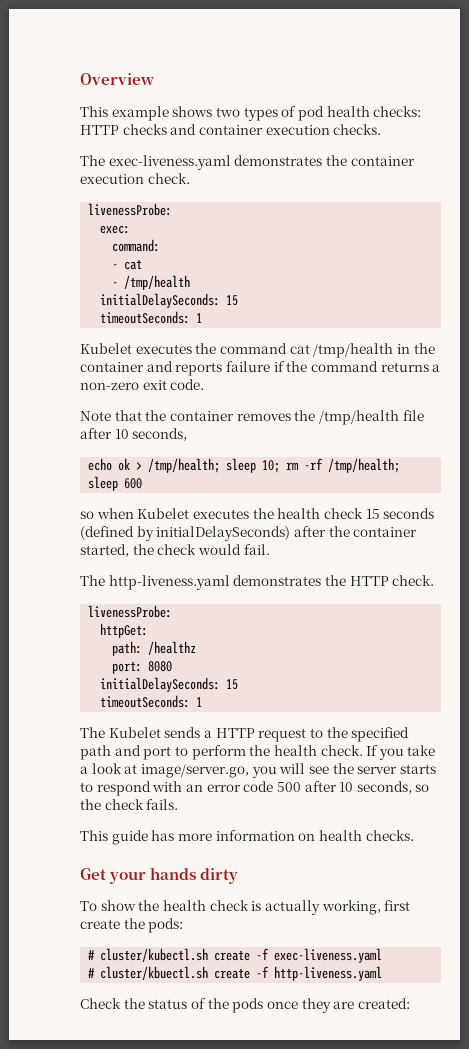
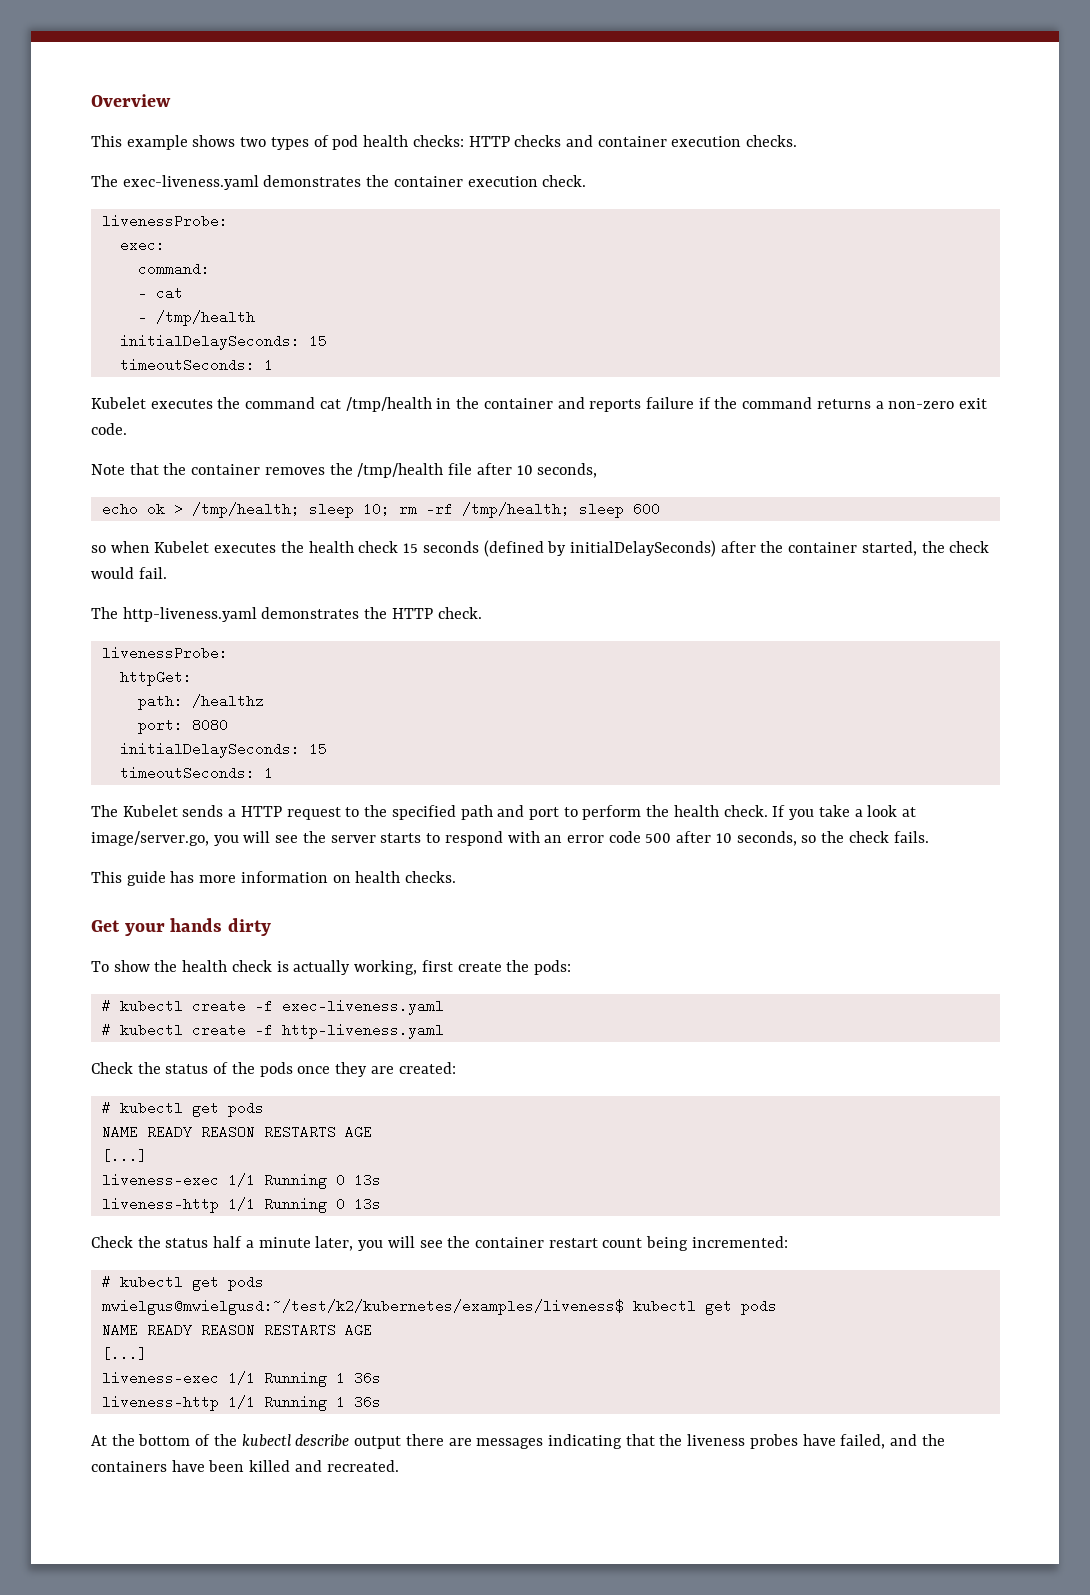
[100,948,209,962] cluster/kubectl.sh -> [119,999,183,1013] kubectl
[100,966,209,980] cluster/kbuectl.sh -> [119,1023,183,1037] kubectl
(410, 1003) none -> [101,1101,264,1117] [101,1125,372,1139] [101,1149,147,1163] [101,1173,381,1189] [101,1197,381,1213] [91,1236,788,1251] [101,1275,264,1291] [101,1299,777,1315] [101,1323,372,1337] [101,1347,147,1361] [101,1371,381,1387] [101,1395,381,1411] [91,1434,945,1449] [91,1460,399,1472] // # kubectl get pods // NAME READY REASON RESTARTS AGE // [...] // liveness-exec 1/1 Running 0 13s // liveness-http 1/1 Running 0 13s // Check the status half a minute later, you will see the container restart count being incremented: // # kubectl get pods // mwielgus@mwielgusd:~/test/k2/kubernetes/examples/liveness$ kubectl get pods // NAME READY REASON RESTARTS AGE // [...] // liveness-exec 1/1 Running 1 36s // liveness-http 1/1 Running 1 36s // At the bottom of the kubectl describe output there are messages indicating that the liveness probes have failed, and the containers have been killed and recreated.

